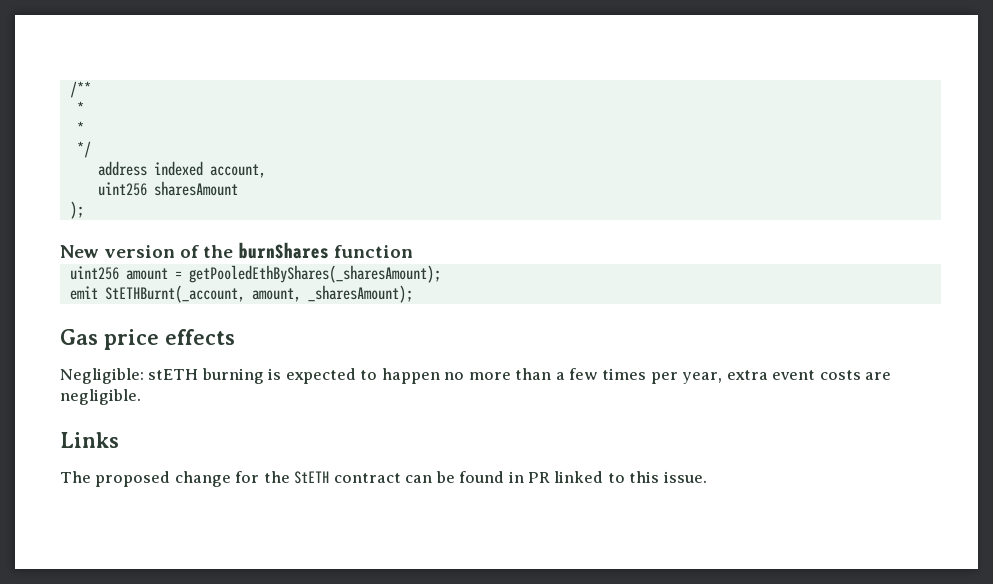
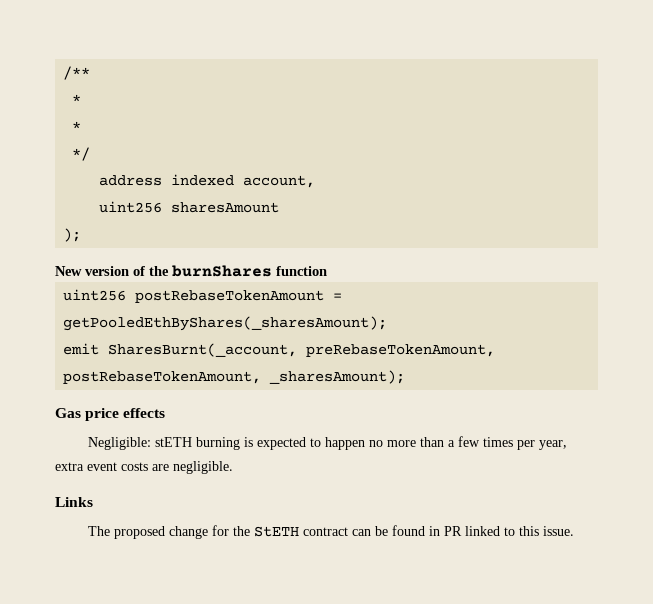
[125,268,168,280] amount -> [135,290,325,303] postRebaseTokenAmount
[104,285,301,303] StETHBurnt(_account, amount, -> [108,343,496,357] [63,371,262,384] SharesBurnt(_account, preRebaseTokenAmount, postRebaseTokenAmount,

